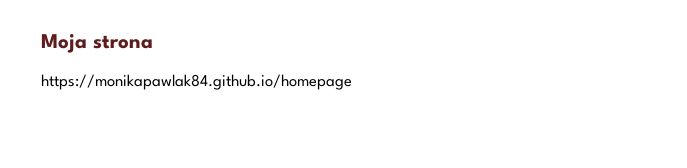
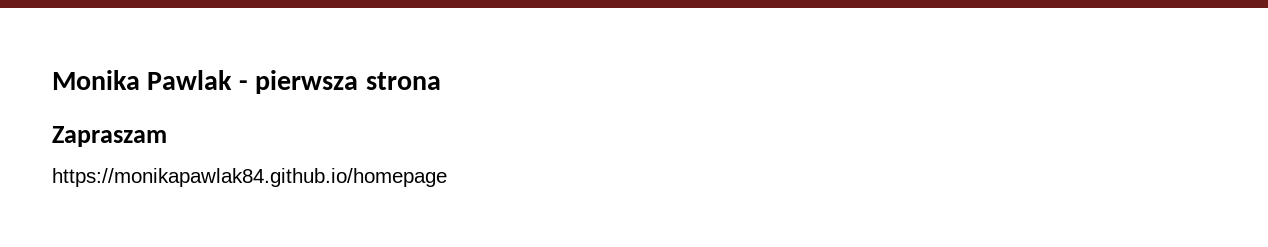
[41,34,87,53] Moja -> [52,70,359,94] Monika Pawlak - pierwsza
(153, 42) none -> [52,126,167,147] // Zapraszam

